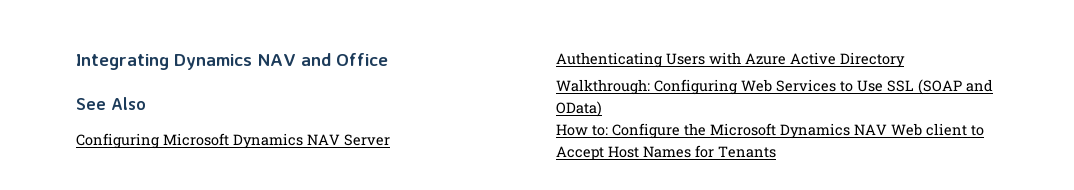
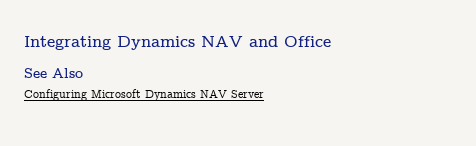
[556,52,905,68] [556,79,993,95] [556,101,602,117] [556,123,984,139] [556,145,776,160] // Authenticating Users with Azure Active Directory // Walkthrough: Configuring Web Services to Use SSL (SOAP and OData) // How to: Configure the Microsoft Dynamics NAV Web client to Accept Host Names for Tenants -> (264, 94) none

